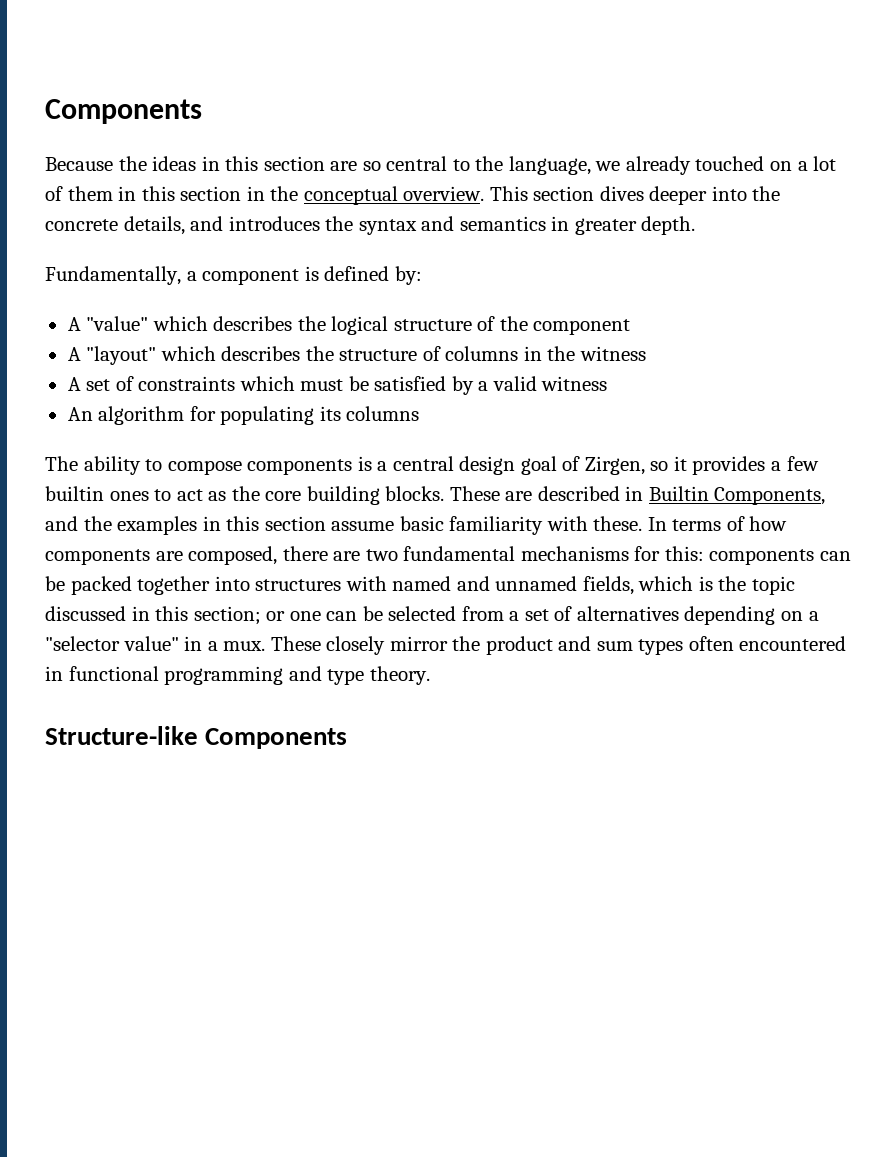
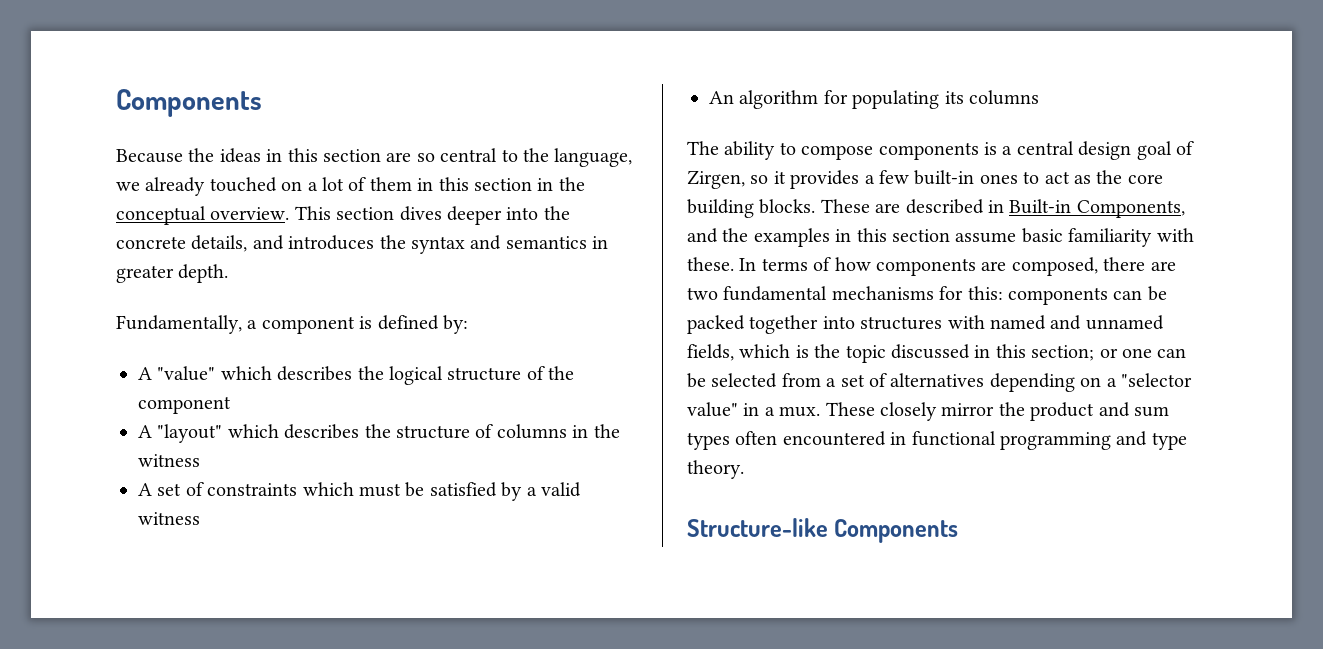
[45,486,104,501] builtin -> [914,170,975,185] built-in
[648,486,709,501] Builtin -> [1009,199,1072,214] Built-in

